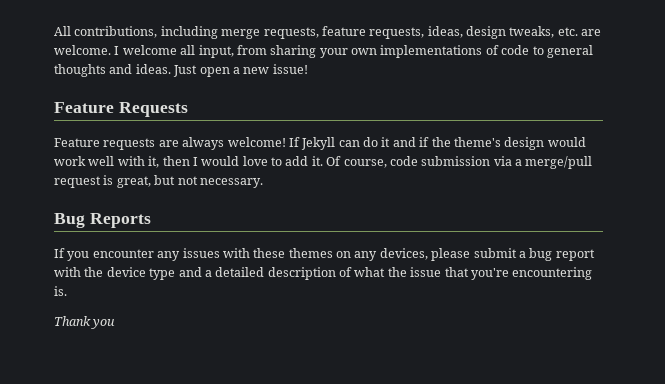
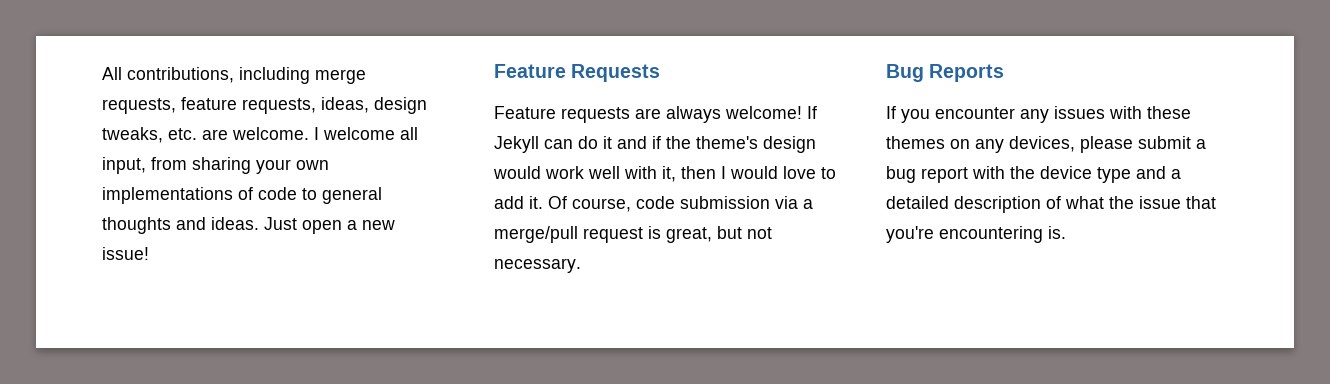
[54,316,116,329] // Thank you -> (1066, 232) none

